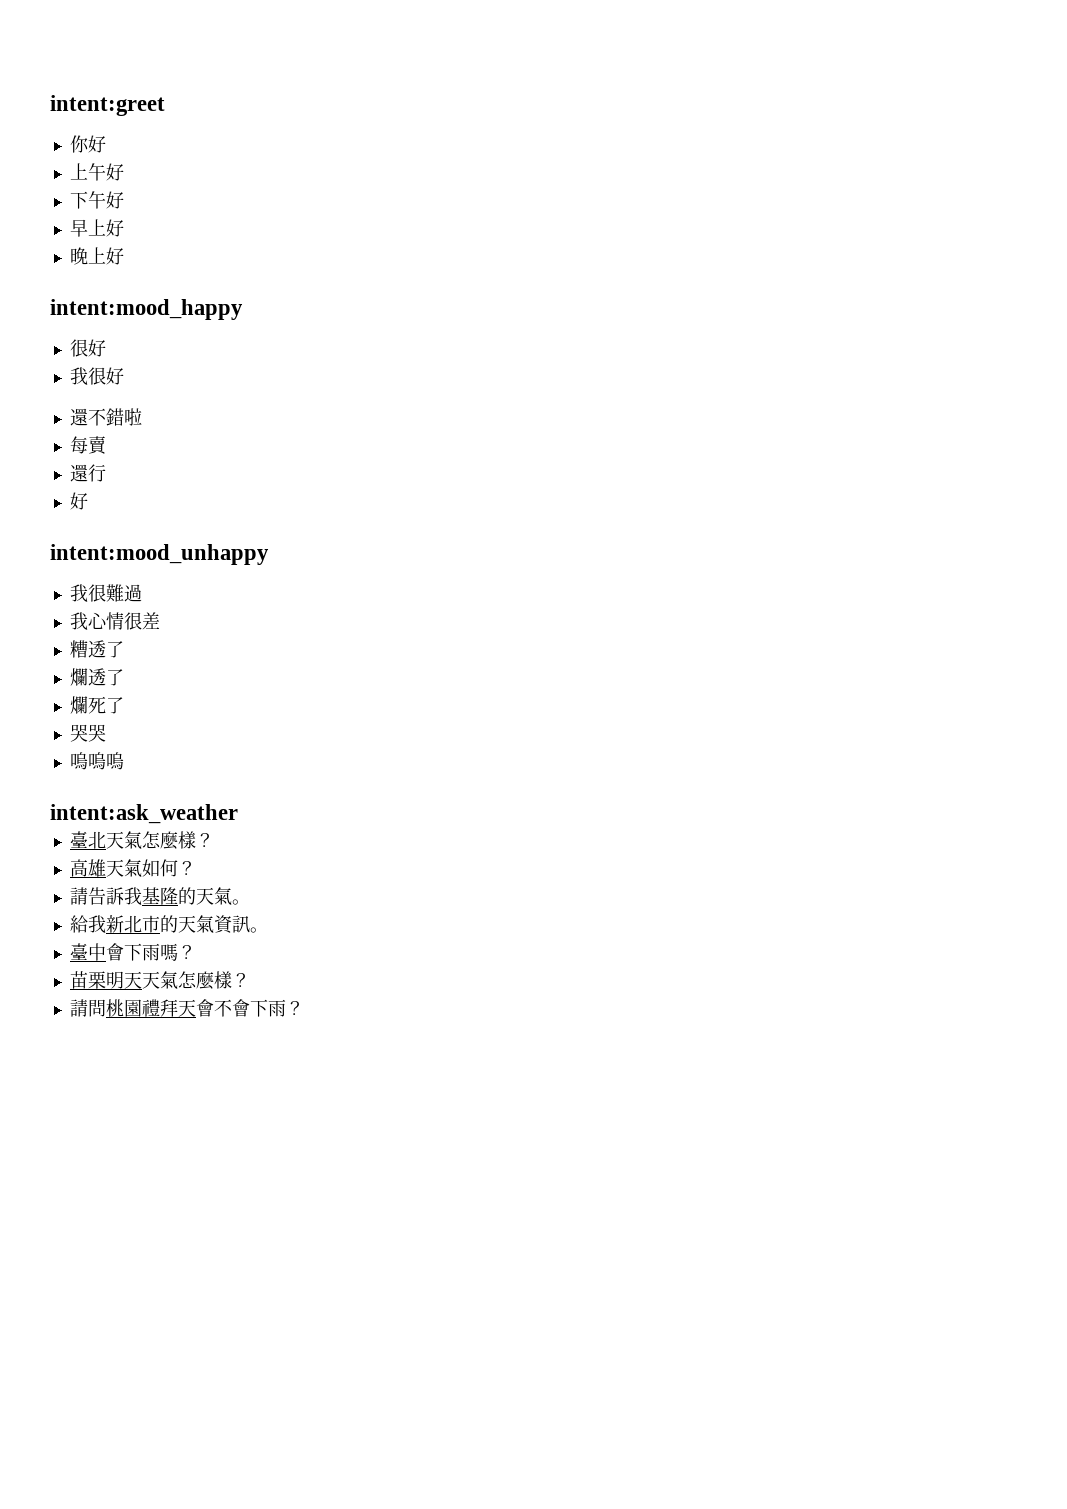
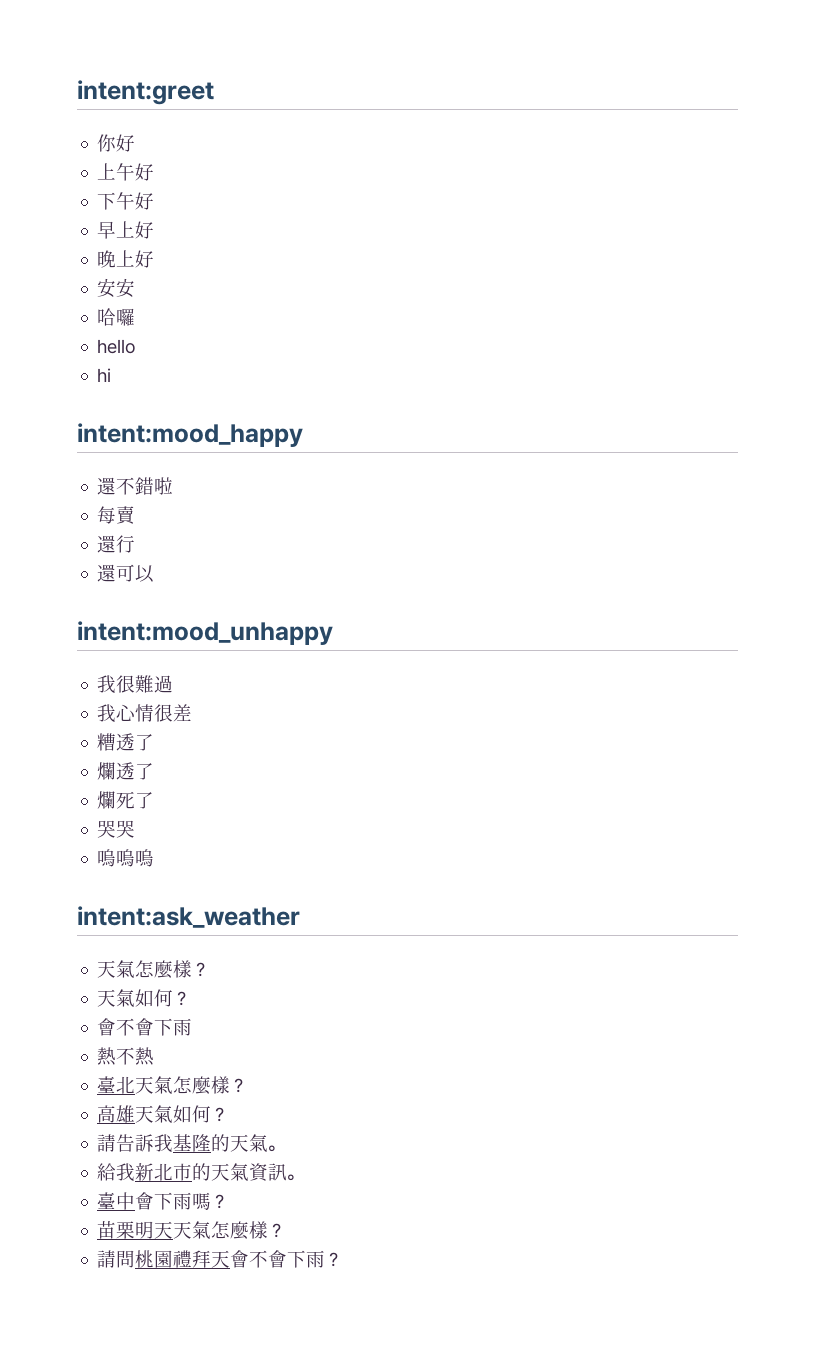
(124, 256) none -> [97,278,136,298] [97,308,136,326] [97,339,137,354] [97,368,112,382] // 安安 // 哈囉 // hello // hi
[69,339,106,357] [69,367,124,385] // 很好 // 我很好 -> (303, 435) none
[69,492,88,510] 好 -> [97,564,155,583] 還可以
(238, 814) none -> [97,960,210,979] [97,989,191,1007] [97,1018,193,1036] [97,1047,155,1066] // 天氣怎麼樣？ // 天氣如何？ // 會不會下雨 // 熱不熱

